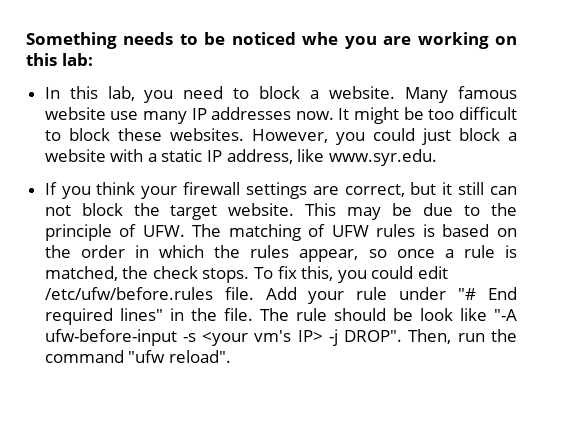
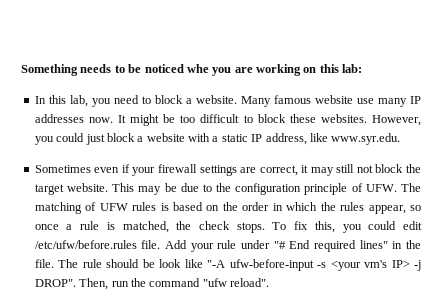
[44,182,136,199] If you think -> [34,164,130,173] Sometimes even if
[410,182,518,195] but it still can -> [301,164,355,176] it may still
(517, 209) none -> [235,183,302,195] configuration

